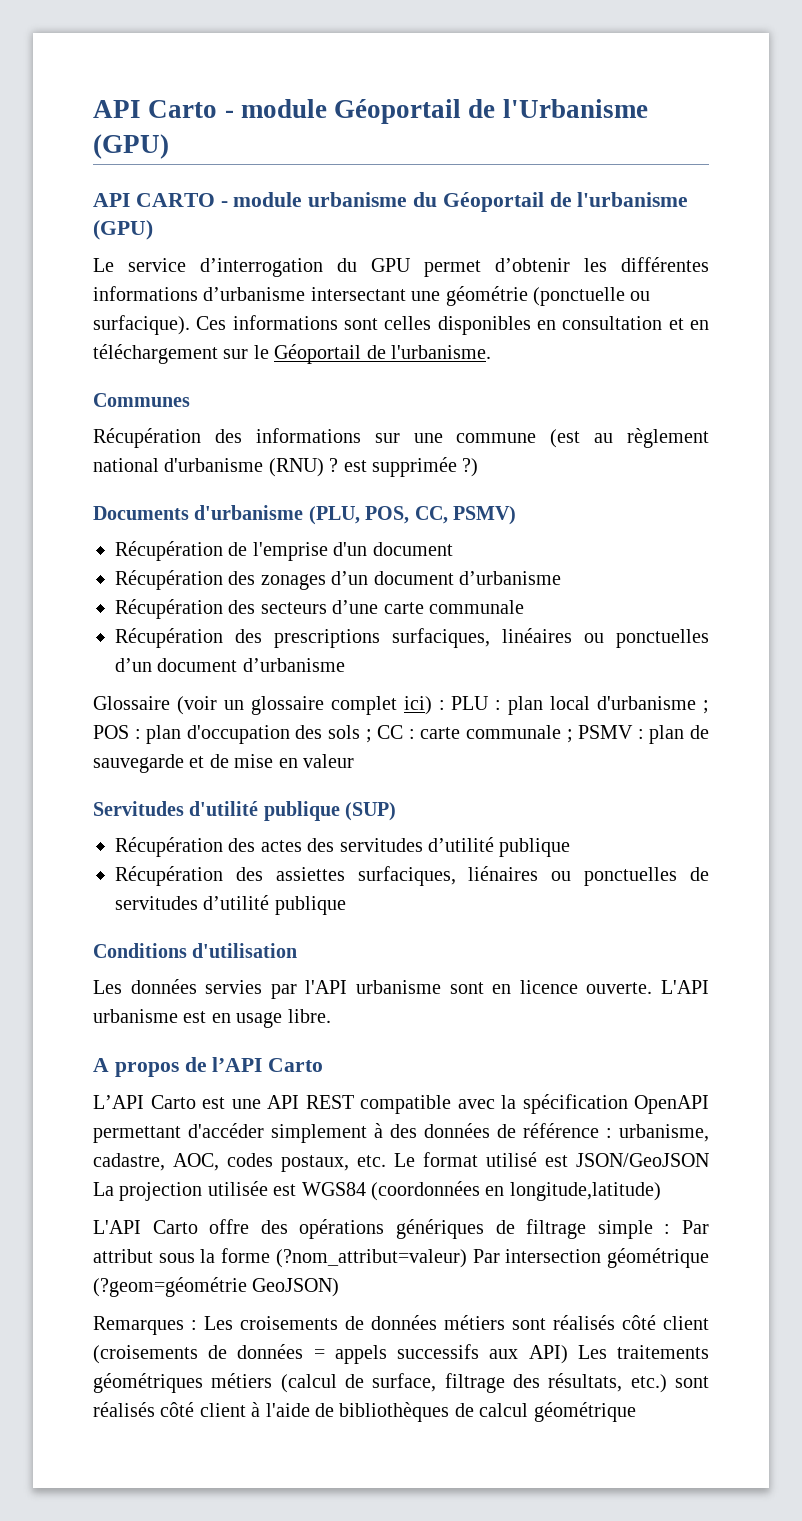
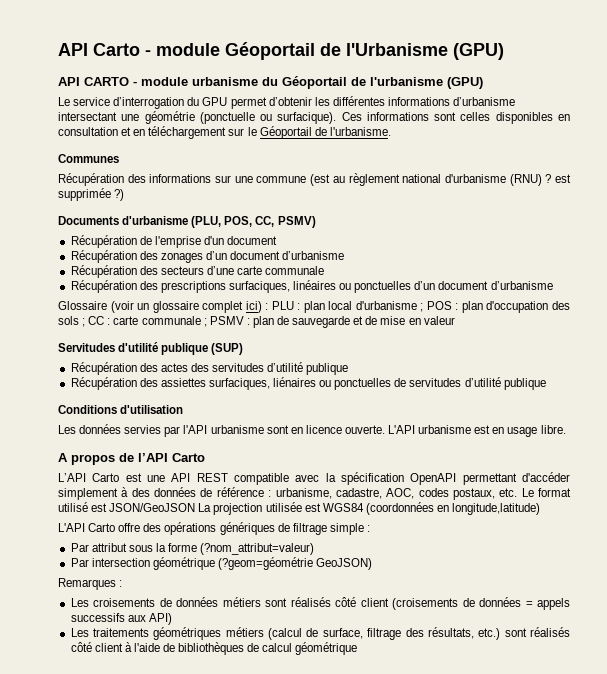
(671, 1229) none -> (370, 528) //
(467, 1258) none -> (315, 549) //
(197, 1325) none -> (123, 583) //
(568, 1354) none -> (172, 619) //

